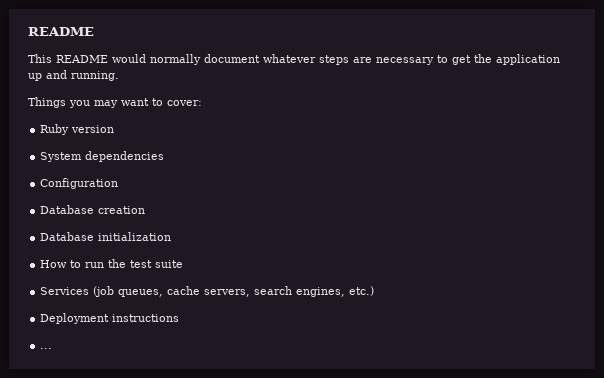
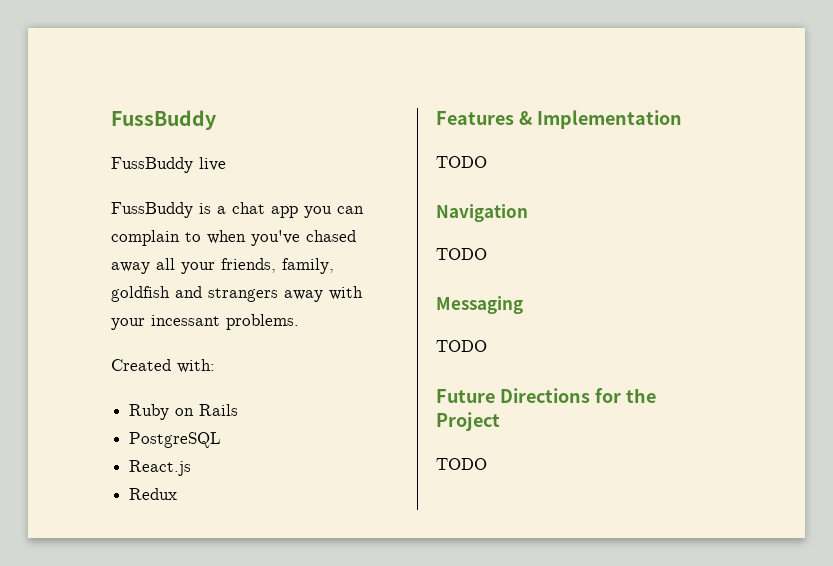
[28,27,94,36] [28,54,560,65] [28,70,119,81] [28,97,202,108] [40,124,115,135] [40,151,165,162] [40,178,119,189] [40,205,146,214] [40,232,172,241] [40,259,184,268] [40,286,375,297] [40,313,180,324] [40,348,53,349] README // This README would normally document whatever steps are necessary to get the application up and running. // Things you may want to cover: // Ruby version // System dependencies // Configuration // Database creation // Database initialization // How to run the test suite // Services (job queues, cache servers, search engines, etc.) // Deployment instructions // ... -> [111,110,216,130] [111,157,226,173] [111,202,364,218] [111,230,356,246] [111,258,334,274] [111,286,363,302] [111,314,299,330] [111,359,215,373] [129,404,239,420] [129,432,222,448] [129,460,192,476] [129,488,178,500] [436,110,682,129] [436,156,487,168] [436,204,528,222] [436,248,487,260] [436,296,523,314] [436,340,487,352] [436,388,656,403] [436,412,500,431] [436,458,487,470] FussBuddy // FussBuddy live // FussBuddy is a chat app you can complain to when you've chased away all your friends, family, goldfish and strangers away with your incessant problems. // Created with: // Ruby on Rails // PostgreSQL // React.js // Redux // Features & Implementation // TODO // Navigation // TODO // Messaging // TODO // Future Directions for the Project // TODO

